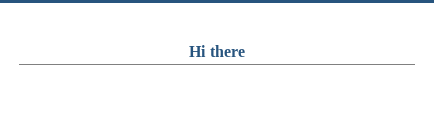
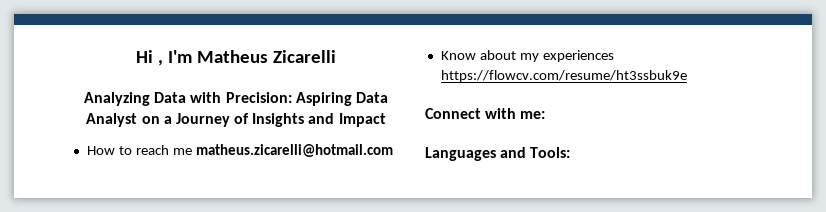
[209,45,245,57] there -> [158,50,336,66] [84,92,388,106] [86,113,386,127] [86,144,393,157] [440,50,614,62] [440,70,687,82] [425,108,546,119] [425,147,571,161] , I'm Matheus Zicarelli // Analyzing Data with Precision: Aspiring Data Analyst on a Journey of Insights and Impact // How to reach me matheus.zicarelli@hotmail.com // Know about my experiences https://flowcv.com/resume/ht3ssbuk9e // Connect with me: // Languages and Tools:

